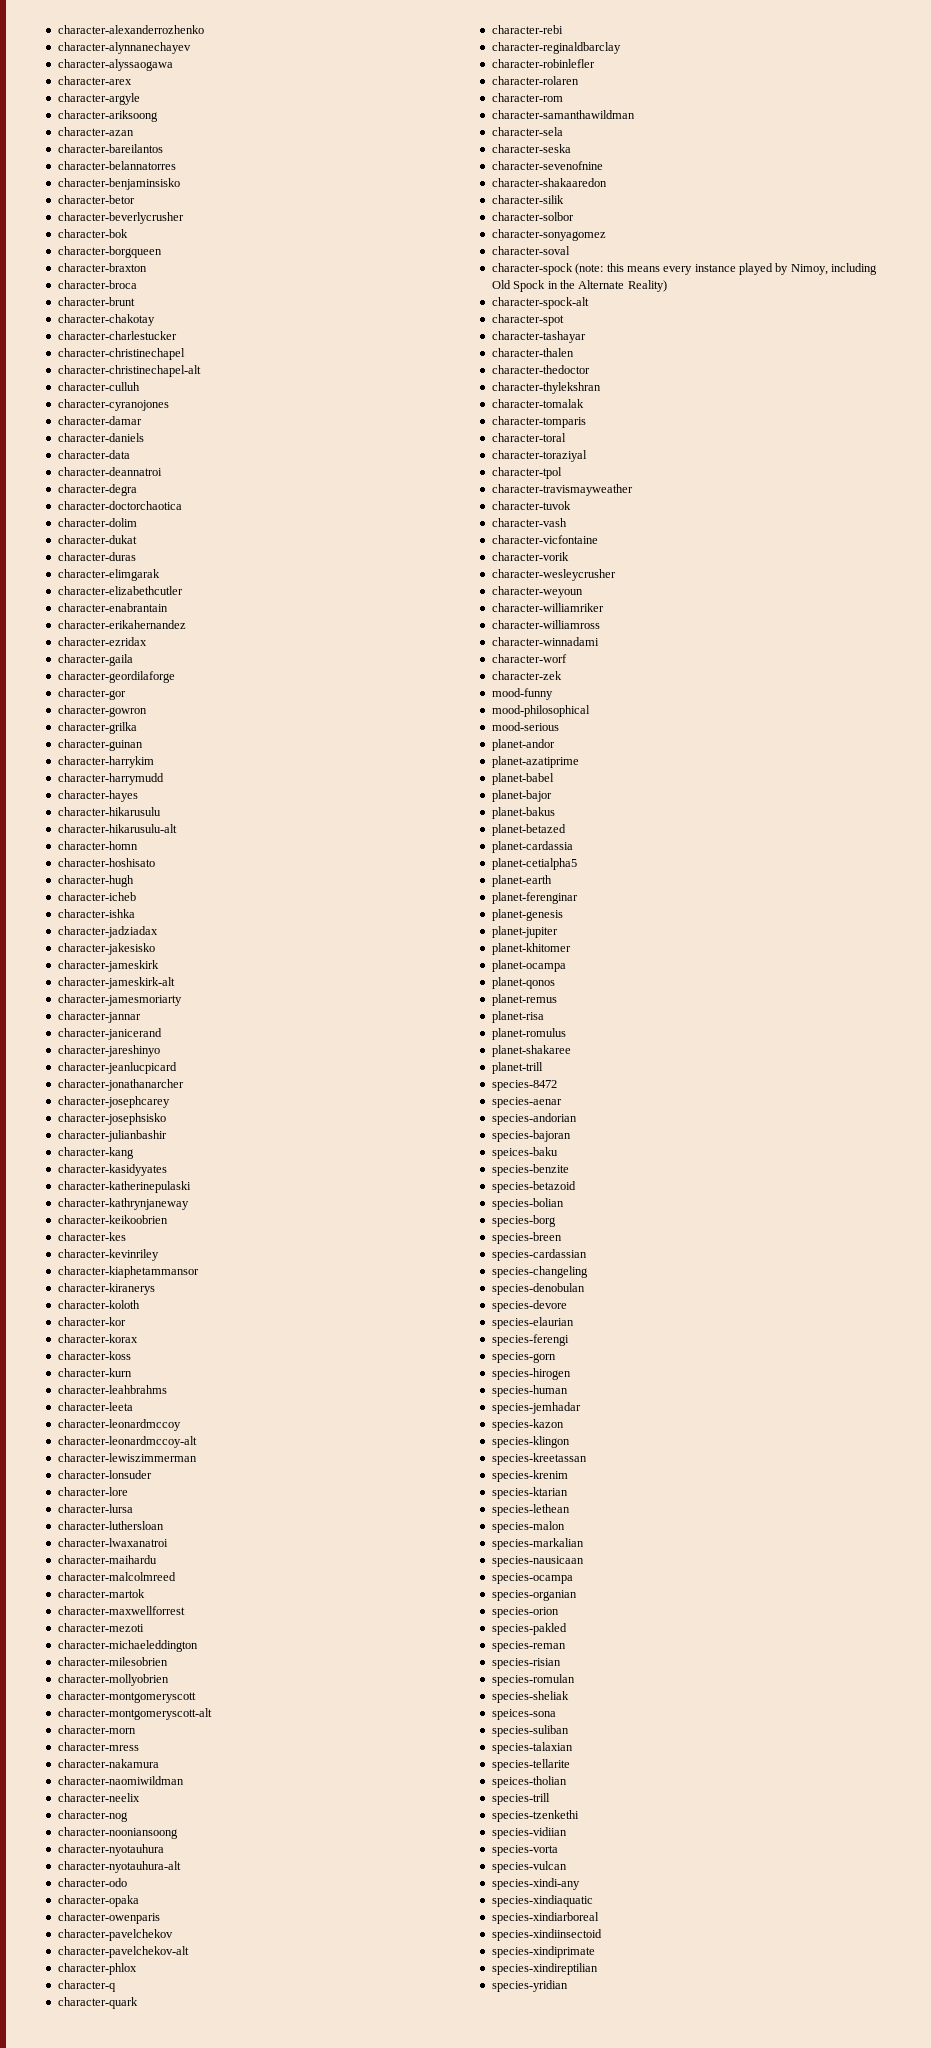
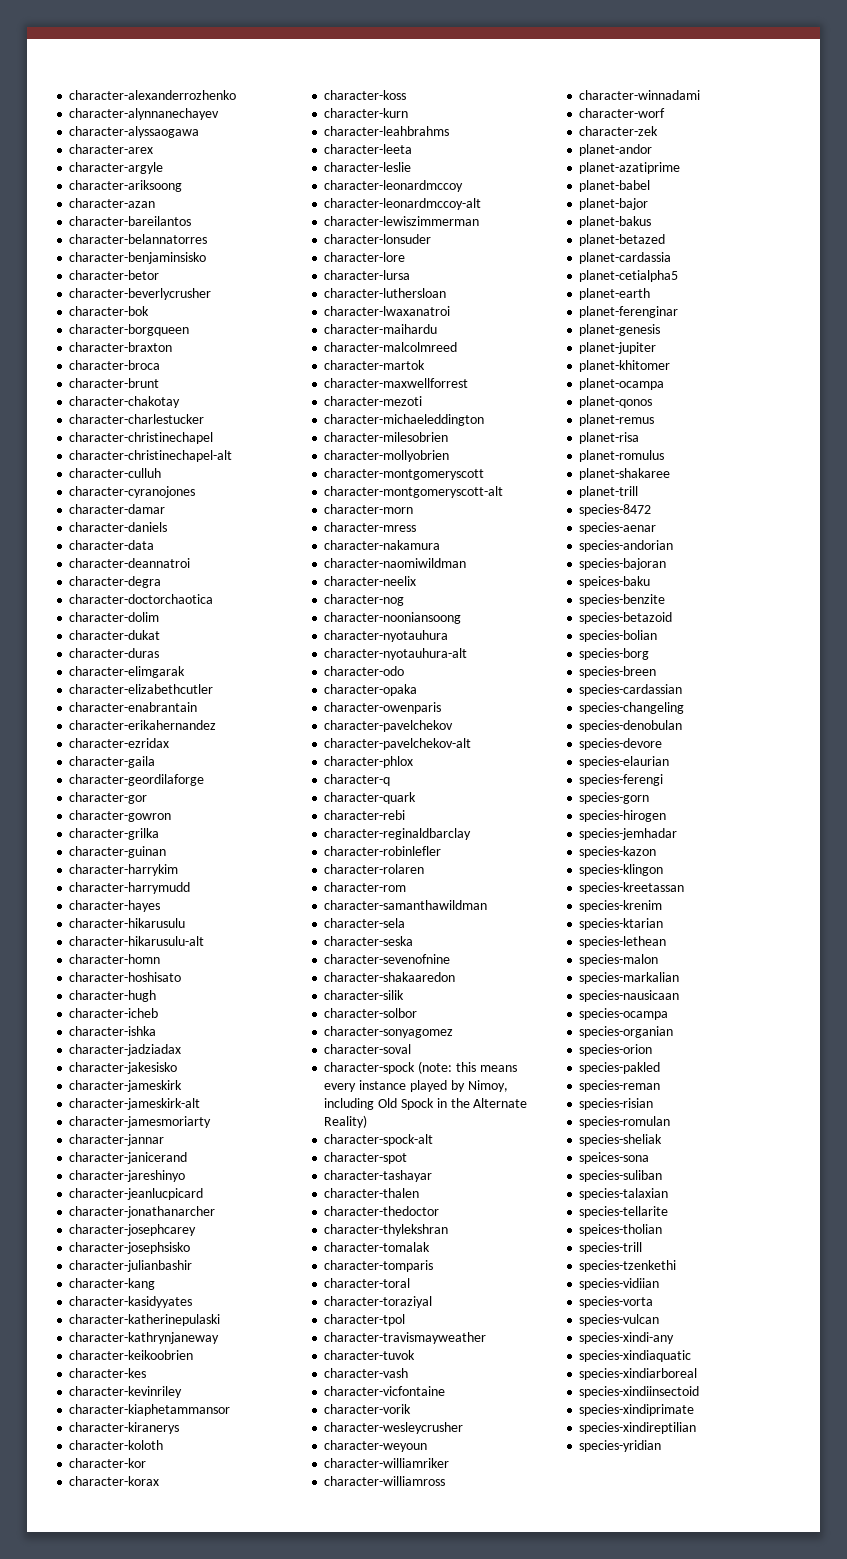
(133, 1406) none -> [324,162,412,172] // character-leslie
[491,688,553,700] [491,705,590,717] [491,722,559,731] // mood-funny // mood-philosophical // mood-serious -> (659, 131) none
[491,1385,568,1397] // species-human -> (667, 816) none

